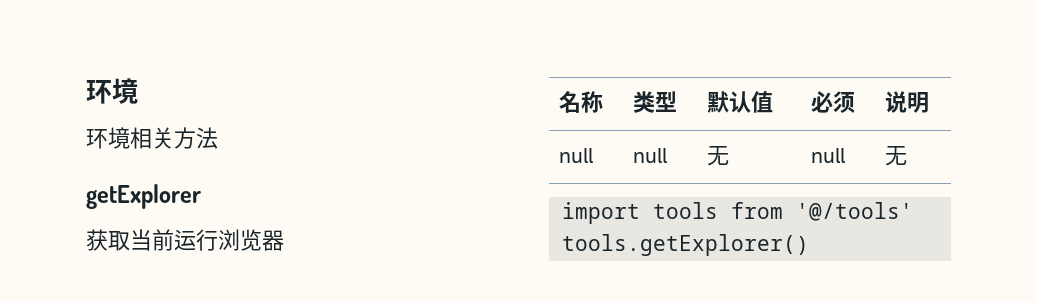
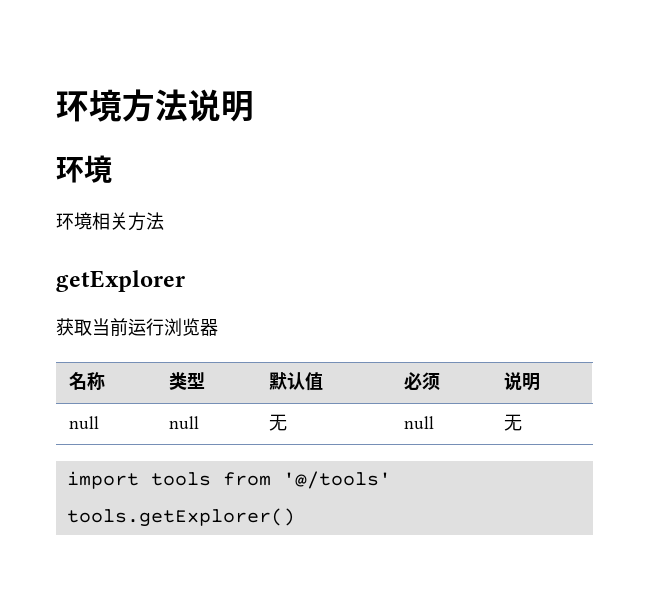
[86,78,138,104] 环境 -> [56,89,254,122] [56,155,112,183] 环境方法说明 // 环境

